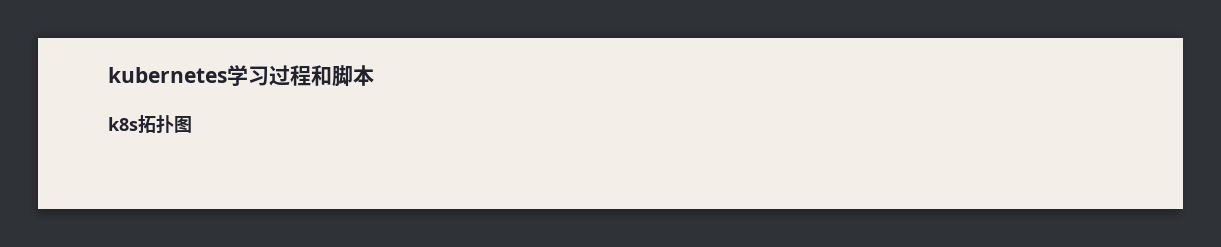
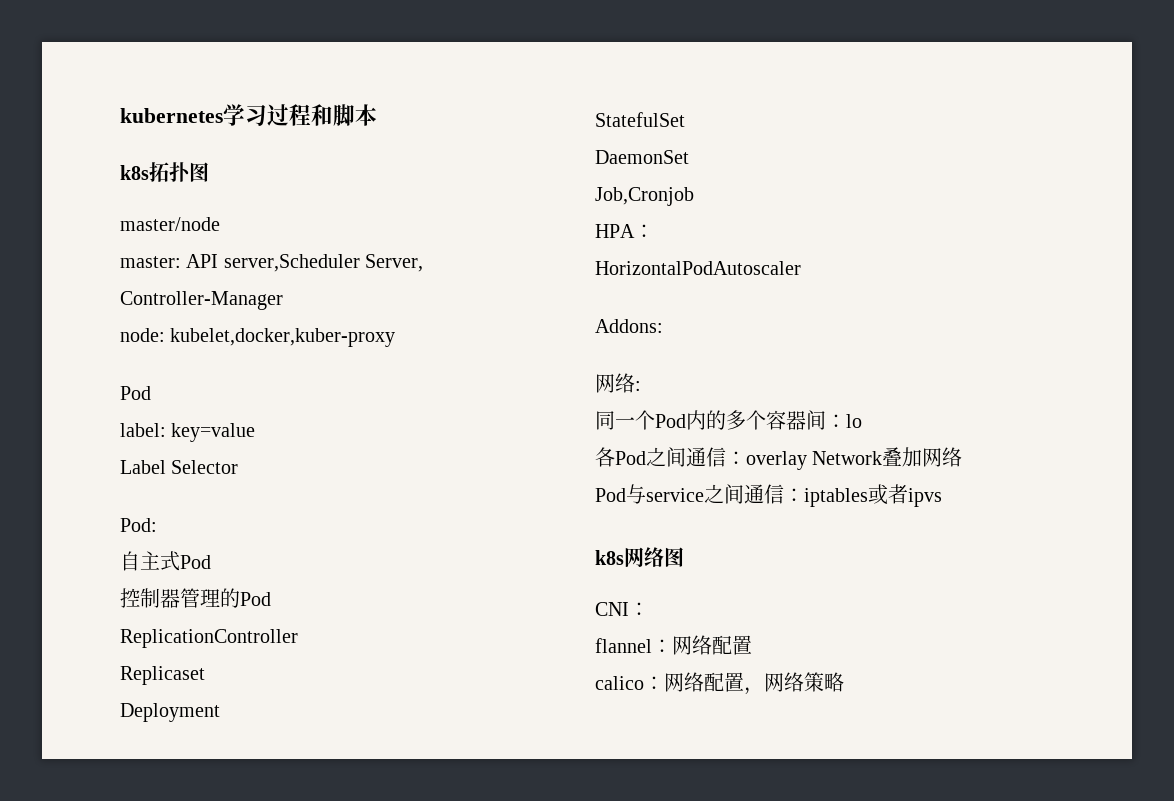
(192, 124) none -> [120,217,220,231] [120,254,424,272] [120,291,283,310] [120,328,396,347] [120,386,151,400] [120,423,256,442] [120,460,239,474] [120,518,157,532] [120,551,211,571] [120,588,271,608] [120,629,298,648] [120,666,205,685] [120,703,220,722] [595,112,685,127] [595,150,689,164] [595,187,694,206] [595,224,654,238] [595,261,801,275] [595,319,663,333] [595,373,641,393] [595,410,862,430] [595,447,963,470] [595,484,942,507] [595,547,684,567] [595,602,649,616] [595,635,752,655] [595,672,844,695] // master/node // master: API server,Scheduler Server, Controller-Manager // node: kubelet,docker,kuber-proxy // Pod // label: key=value // Label Selector // Pod: // 自主式Pod // 控制器管理的Pod // ReplicationController // Replicaset // Deployment // StatefulSet // DaemonSet // Job,Cronjob // HPA： // HorizontalPodAutoscaler // Addons: // 网络: // 同一个Pod内的多个容器间：lo // 各Pod之间通信：overlay Network叠加网络 // Pod与service之间通信：iptables或者ipvs // k8s网络图 // CNI： // flannel：网络配置 // calico：网络配置，网络策略

